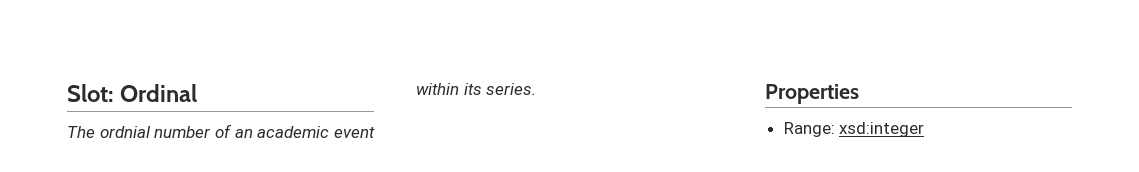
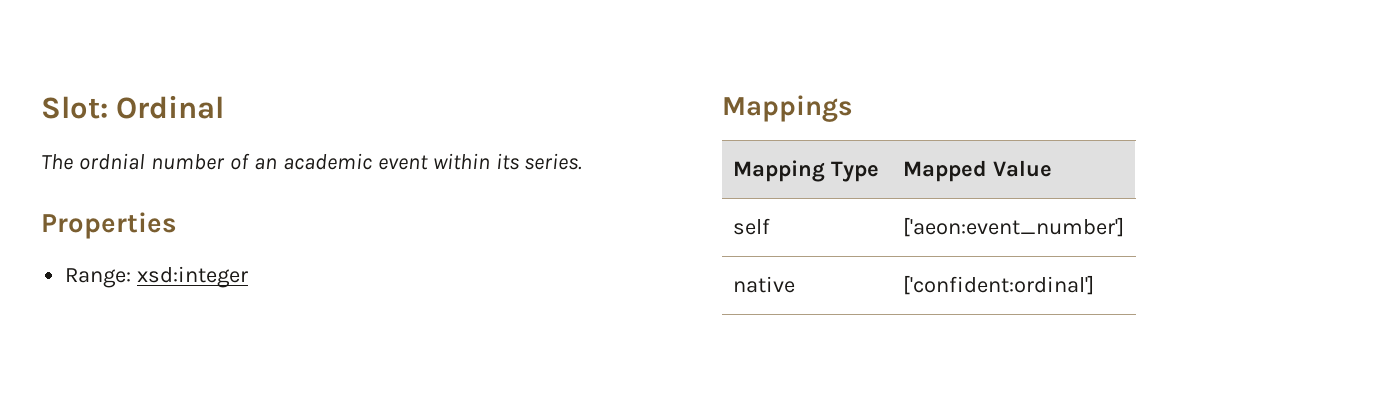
(925, 129) none -> [722,95,853,122] [732,160,879,182] [902,160,1052,182] [732,218,770,235] [902,217,1124,237] [732,276,795,293] [902,275,1094,295] // Mappings // Mapping Type | Mapped Value // self | ['aeon:event_number'] // native | ['confident:ordinal']

